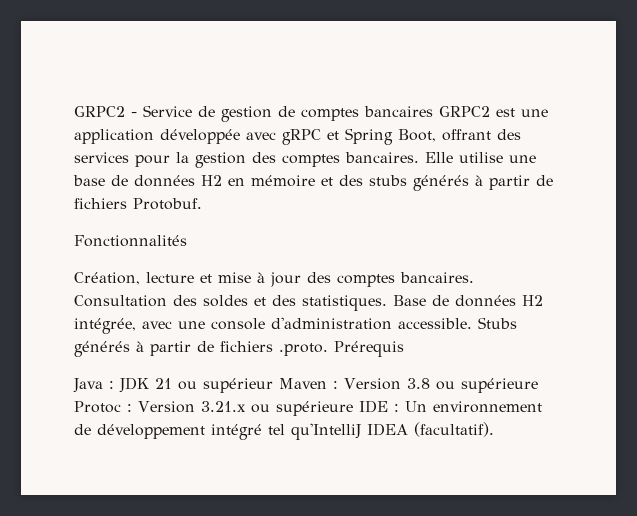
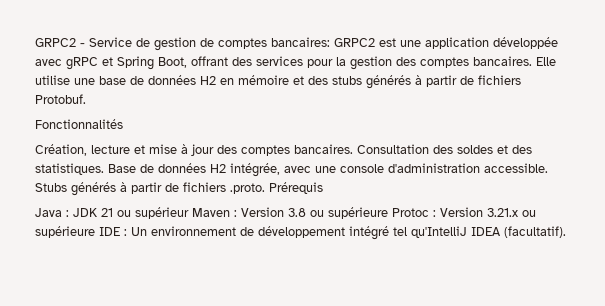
[364,106,433,117] bancaires -> [271,37,330,47] bancaires:

